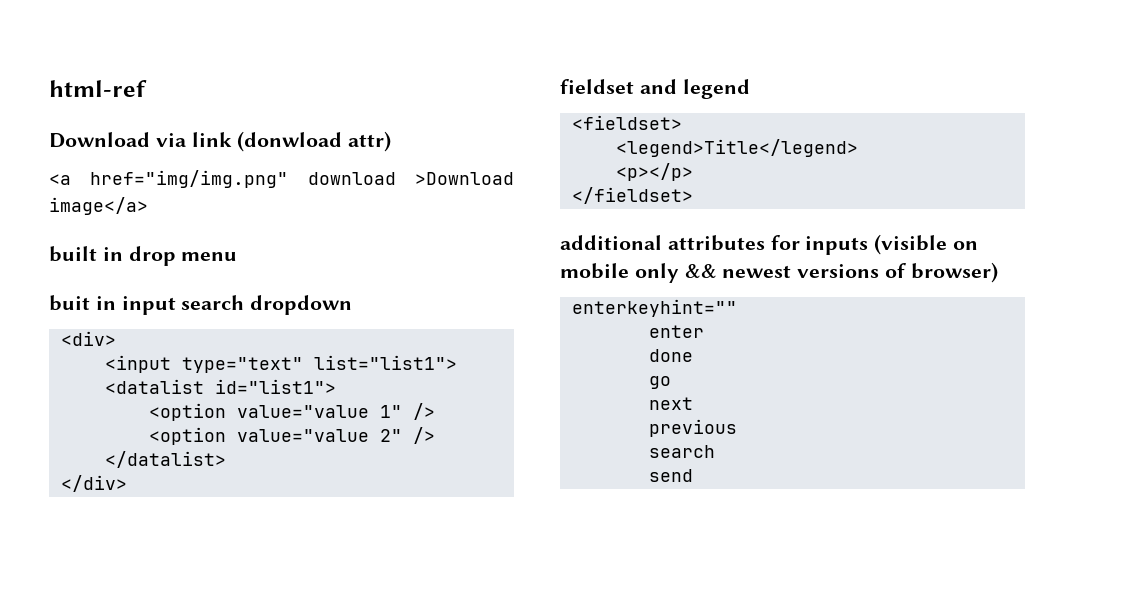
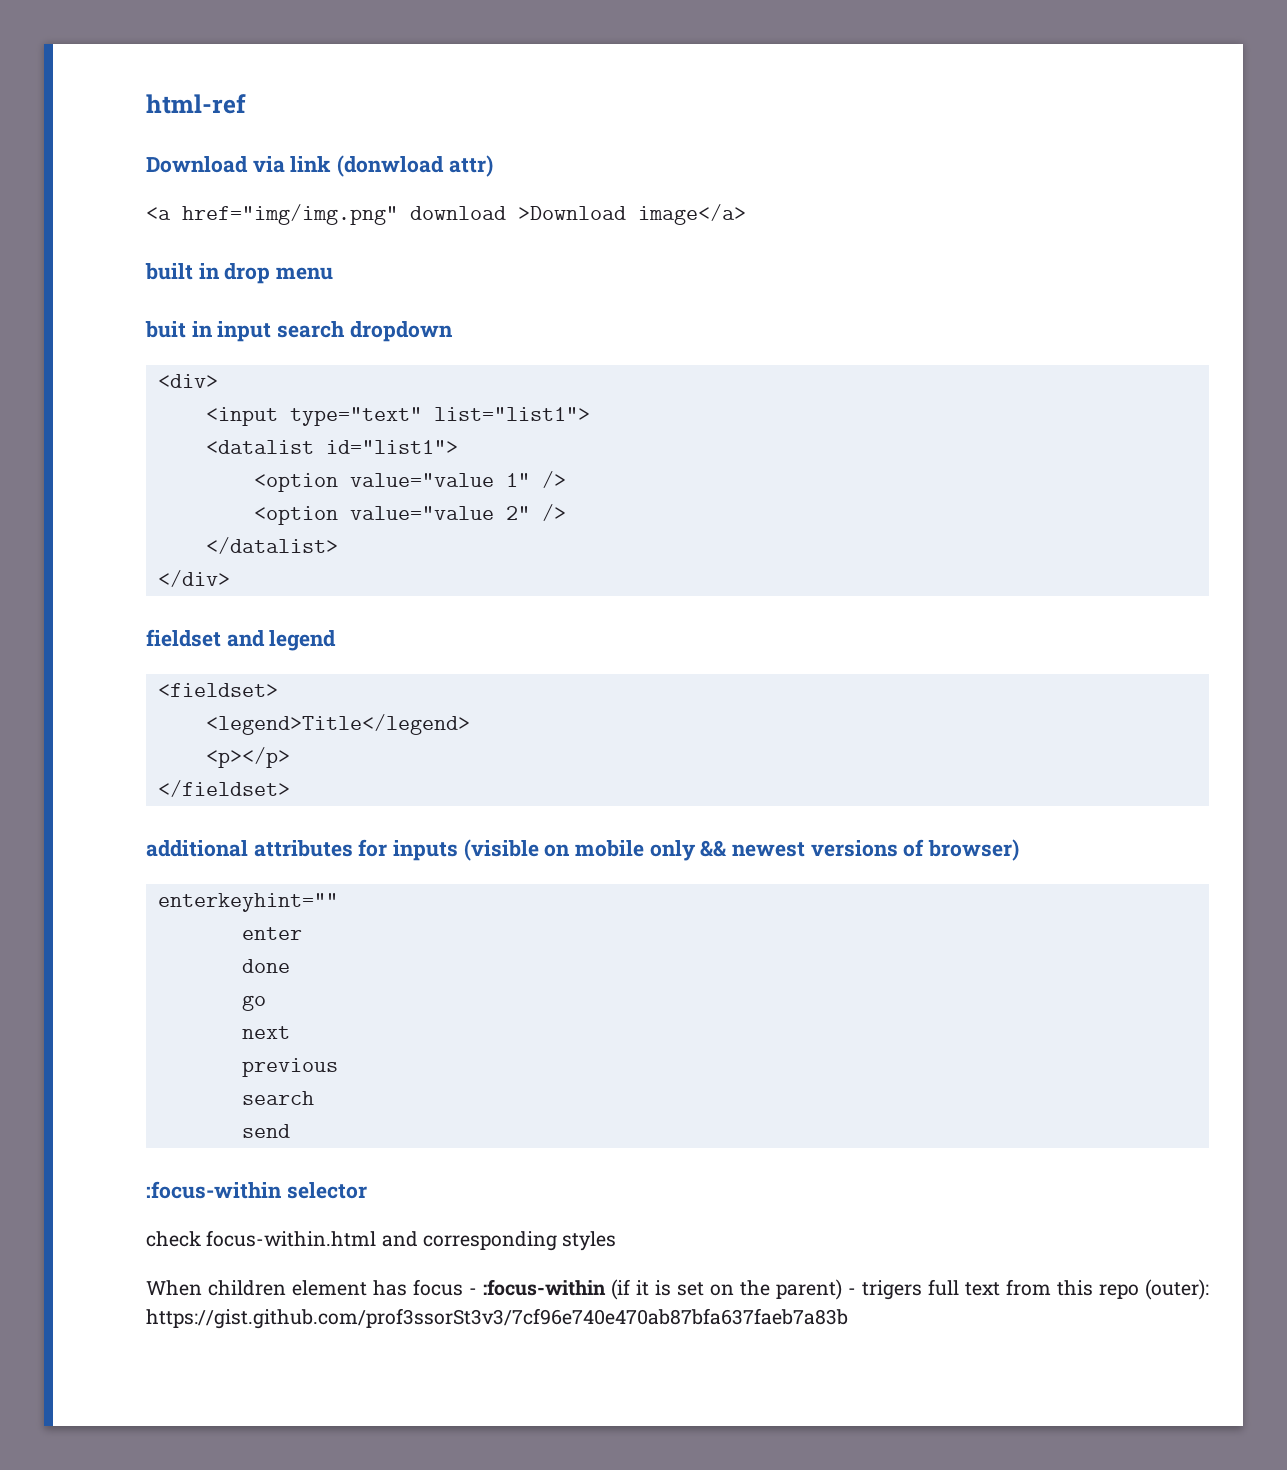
(693, 475) none -> [146,1181,367,1199] [146,1230,617,1251] [146,1279,1209,1300] [146,1308,848,1329] // :focus-within selector // check focus-within.html and corresponding styles // When children element has focus - :focus-within (if it is set on the parent) - trigers full text from this repo (outer): https://gist.github.com/prof3ssorSt3v3/7cf96e740e470ab87bfa637faeb7a83b

